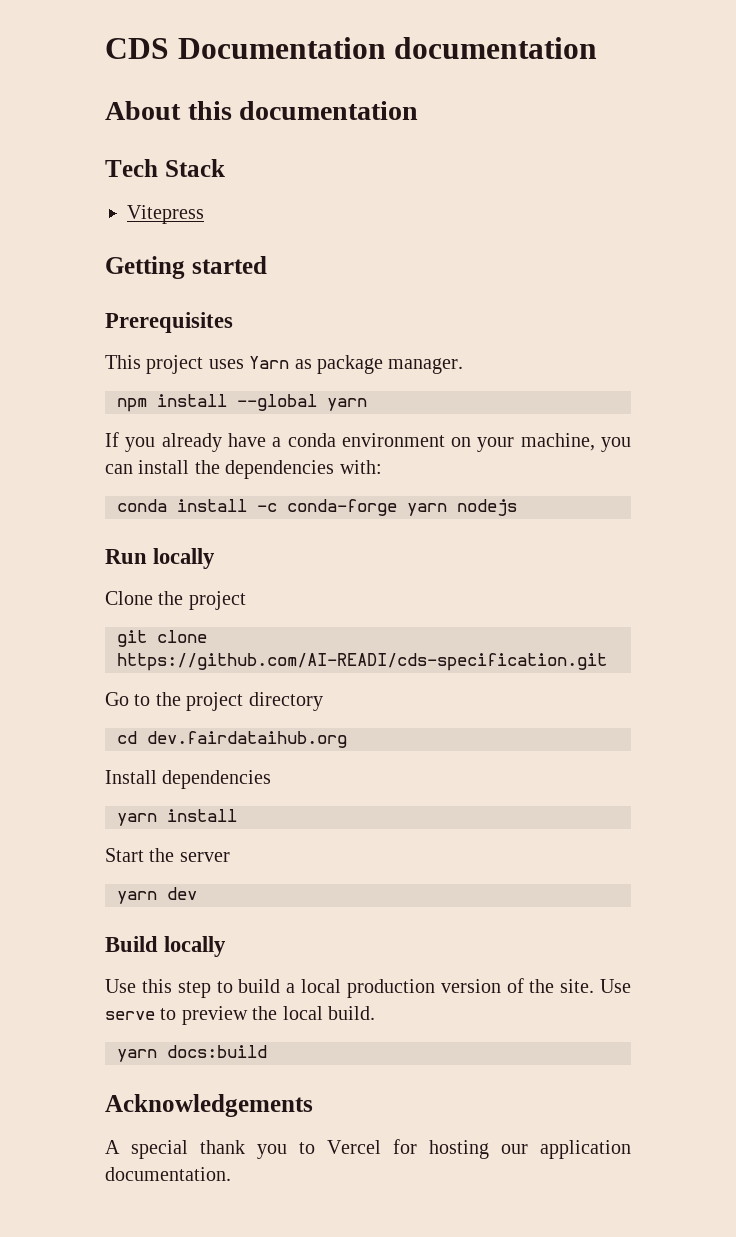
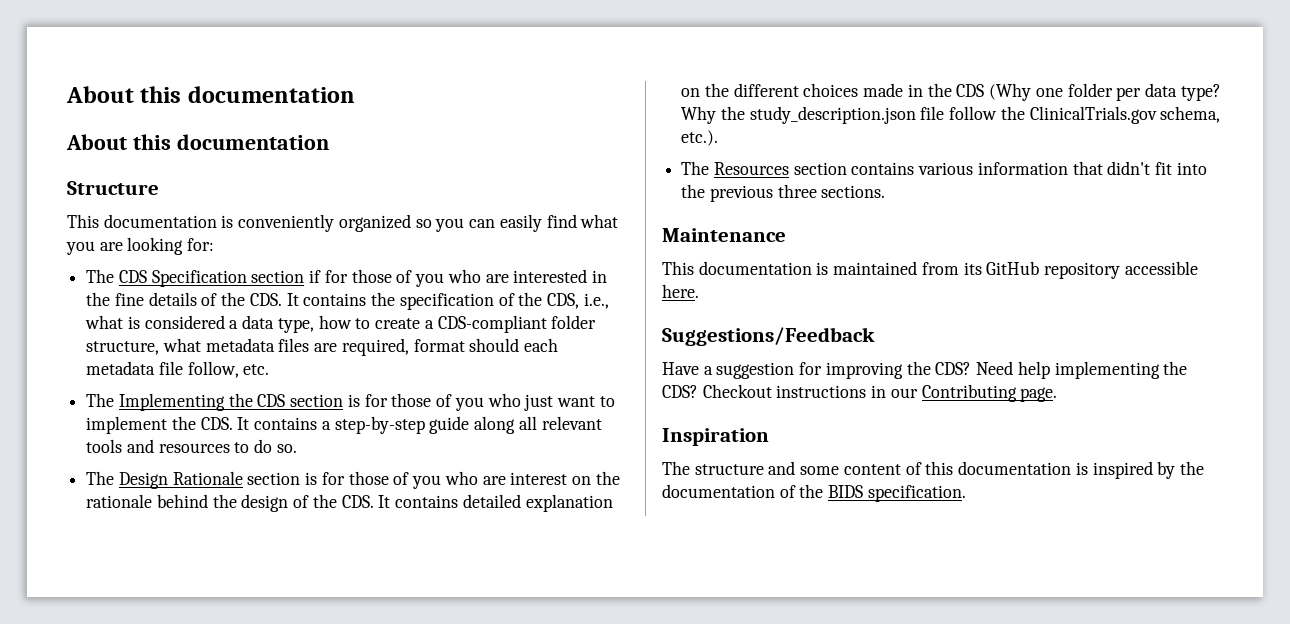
[105,37,386,59] CDS Documentation -> [66,86,182,103] About this
[105,159,225,177] [127,205,204,224] [105,256,267,279] [105,312,233,333] [105,355,464,374] [117,394,367,412] [105,432,631,452] [105,460,382,479] [117,499,517,516] [105,548,216,569] [105,591,246,610] [117,630,207,647] [117,653,607,671] [105,692,323,711] [117,731,347,748] [105,770,272,789] [117,809,237,826] [105,848,230,862] [117,887,197,904] [105,936,227,957] [105,978,631,998] [105,1006,375,1025] [117,1045,267,1062] [105,1094,313,1117] [105,1139,631,1159] [105,1167,231,1181] Tech Stack // Vitepress // Getting started // Prerequisites // This project uses Yarn as package manager. // npm install --global yarn // If you already have a conda environment on your machine, you can install the dependencies with: // conda install -c conda-forge yarn nodejs // Run locally // Clone the project // git clone https://github.com/AI-READI/cds-specification.git // Go to the project directory // cd dev.fairdataihub.org // Install dependencies // yarn install // Start the server // yarn dev // Build locally // Use this step to build a local production version of the site. Use serve to preview the local build. // yarn docs:build // Acknowledgements // A special thank you to Vercel for hosting our application documentation. -> [67,181,159,195] [67,214,619,232] [66,237,215,255] [86,269,607,287] [86,292,609,310] [85,315,597,333] [86,338,559,356] [86,361,270,378] [86,393,615,411] [86,416,602,434] [86,439,297,453] [86,471,620,489] [86,494,613,512] [681,83,1221,101] [681,106,1221,124] [681,130,719,146] [681,161,1207,175] [681,184,886,202] [662,228,786,242] [662,261,1198,279] [662,284,699,298] [662,327,875,346] [662,361,1188,379] [662,384,1058,402] [662,428,769,446] [662,461,1204,479] [662,484,966,502] Structure // This documentation is conveniently organized so you can easily find what you are looking for: // The CDS Specification section if for those of you who are interested in the fine details of the CDS. It contains the specification of the CDS, i.e., what is considered a data type, how to create a CDS-compliant folder structure, what metadata files are required, format should each metadata file follow, etc. // The Implementing the CDS section is for those of you who just want to implement the CDS. It contains a step-by-step guide along all relevant tools and resources to do so. // The Design Rationale section is for those of you who are interest on the rationale behind the design of the CDS. It contains detailed explanation on the different choices made in the CDS (Why one folder per data type? Why the study_description.json file follow the ClinicalTrials.gov schema, etc.). // The Resources section contains various information that didn't fit into the previous three sections. // Maintenance // This documentation is maintained from its GitHub repository accessible here. // Suggestions/Feedback // Have a suggestion for improving the CDS? Need help implementing the CDS? Checkout instructions in our Contributing page. // Inspiration // The structure and some content of this documentation is inspired by the documentation of the BIDS specification.

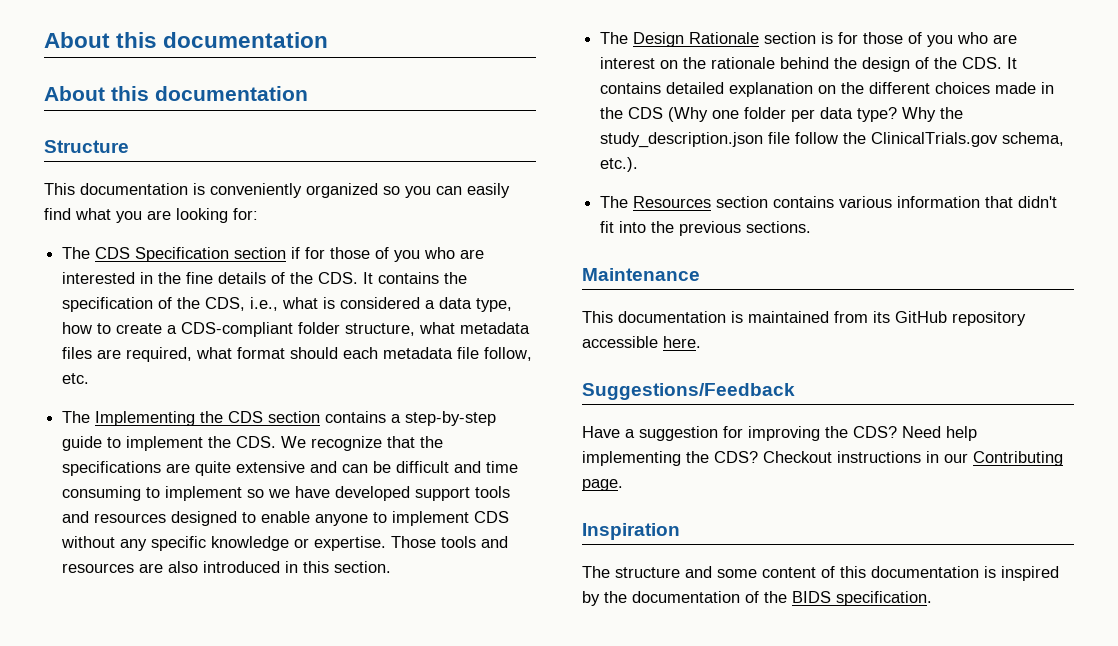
(409, 347) none -> [196,347,233,359] what
[347,393,615,411] [86,416,602,434] [86,439,297,453] is for those of you who just want to implement the CDS. It contains a step-by-step guide along all relevant tools and resources to do so. -> [325,411,497,426] [62,436,444,451] [62,461,519,476] [62,486,511,501] [62,511,510,526] [61,536,509,551] [62,561,392,573] contains a step-by-step guide to implement the CDS. We recognize that the specifications are quite extensive and can be difficult and time consuming to implement so we have developed support tools and resources designed to enable anyone to implement CDS without any specific knowledge or expertise. Those tools and resources are also introduced in this section.
[777,184,817,198] three -> (742, 228) none

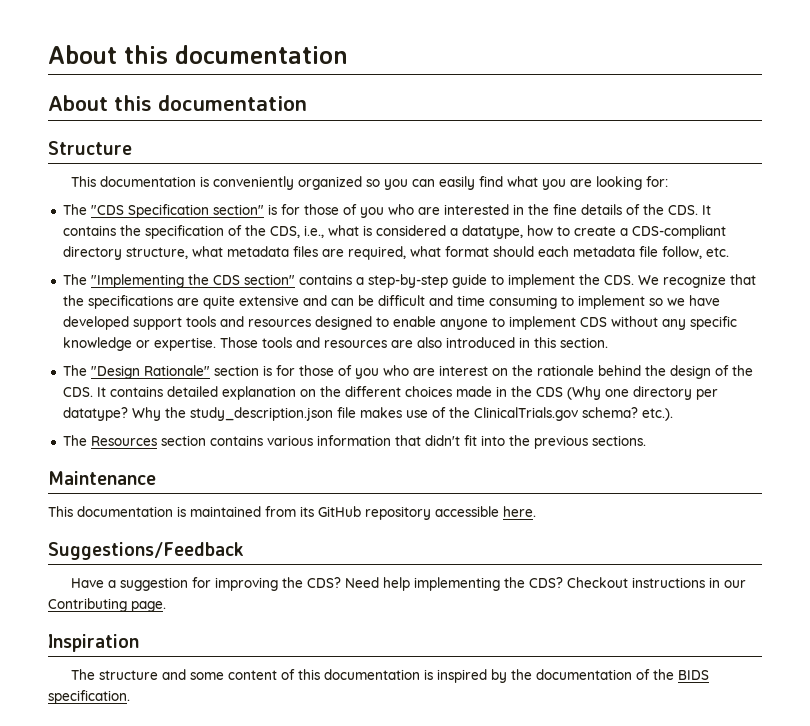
[95,247,301,262] CDS Specification section if -> [90,204,277,218] "CDS Specification section" is
[439,297,513,312] data type, -> [461,225,523,239] datatype,
[298,322,341,334] folder -> [62,246,122,260] directory
[95,411,321,426] Implementing the CDS section -> [90,274,295,288] "Implementing the CDS section"
[633,32,760,47] Design Rationale -> [90,365,210,379] "Design Rationale"
[744,107,898,122] folder per data type? -> [632,386,718,400] [62,407,128,421] directory per datatype?
[795,132,839,144] follow -> [359,407,446,418] makes use of
[1002,132,1065,146] schema, -> [581,407,638,418] schema?

